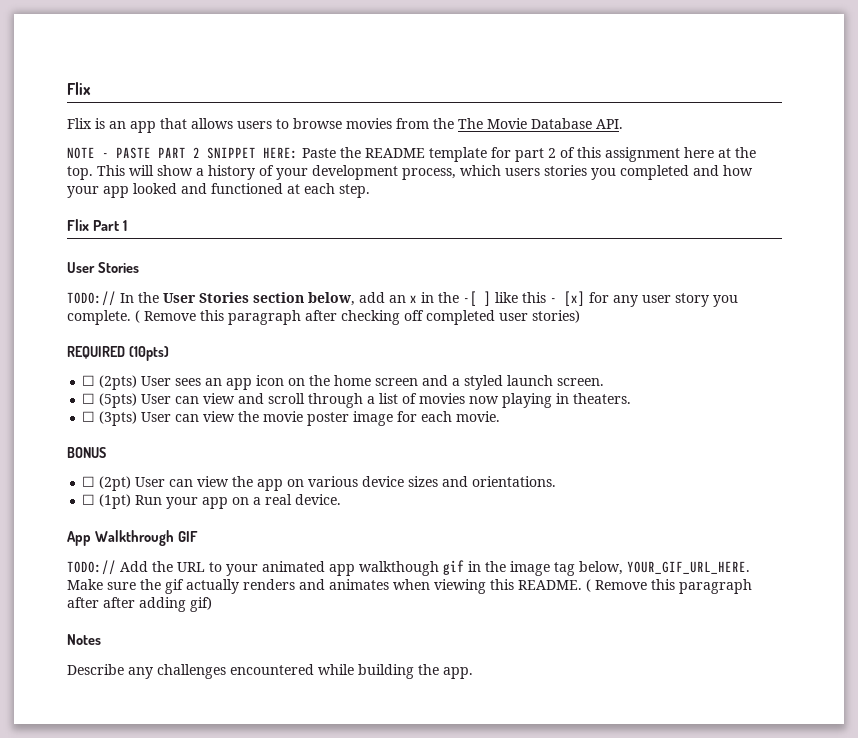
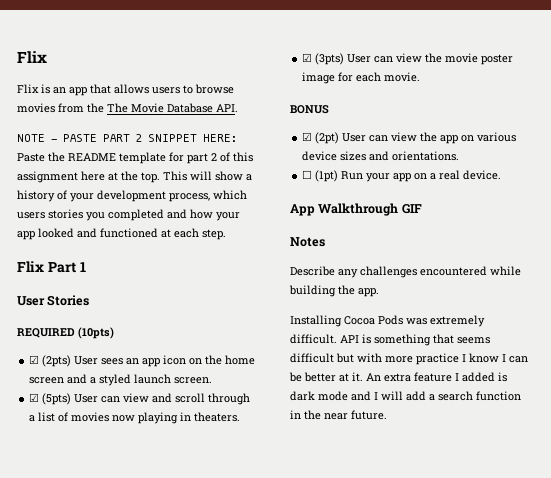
[67,291,738,307] [67,310,580,325] // TODO:// In the User Stories section below, add an x in the -[ ] like this - [x] for any user story you complete. ( Remove this paragraph after checking off completed user stories) -> (90, 300) none
[82,375,96,386] ☐ -> [29,355,40,364] ☑
[82,393,96,404] ☐ -> [29,393,40,402] ☑
[82,411,96,422] ☐ -> [302,53,313,62] ☑
[82,476,96,487] ☐ -> [302,132,313,141] ☑
[67,560,750,576] [67,579,752,594] [67,597,212,612] // TODO:// Add the URL to your animated app walkthough gif in the image tag below, YOUR_GIF_URL_HERE. Make sure the gif actually renders and animates when viewing this README. ( Remove this paragraph after after adding gif) -> (422, 209) none
(473, 673) none -> [290,315,485,327] [290,334,490,346] [290,353,528,365] [289,372,507,382] [290,391,521,401] [290,410,387,420] // Installing Cocoa Pods was extremely difficult. API is something that seems difficult but with more practice I know I can be better at it. An extra feature I added is dark mode and I will add a search function in the near future.

